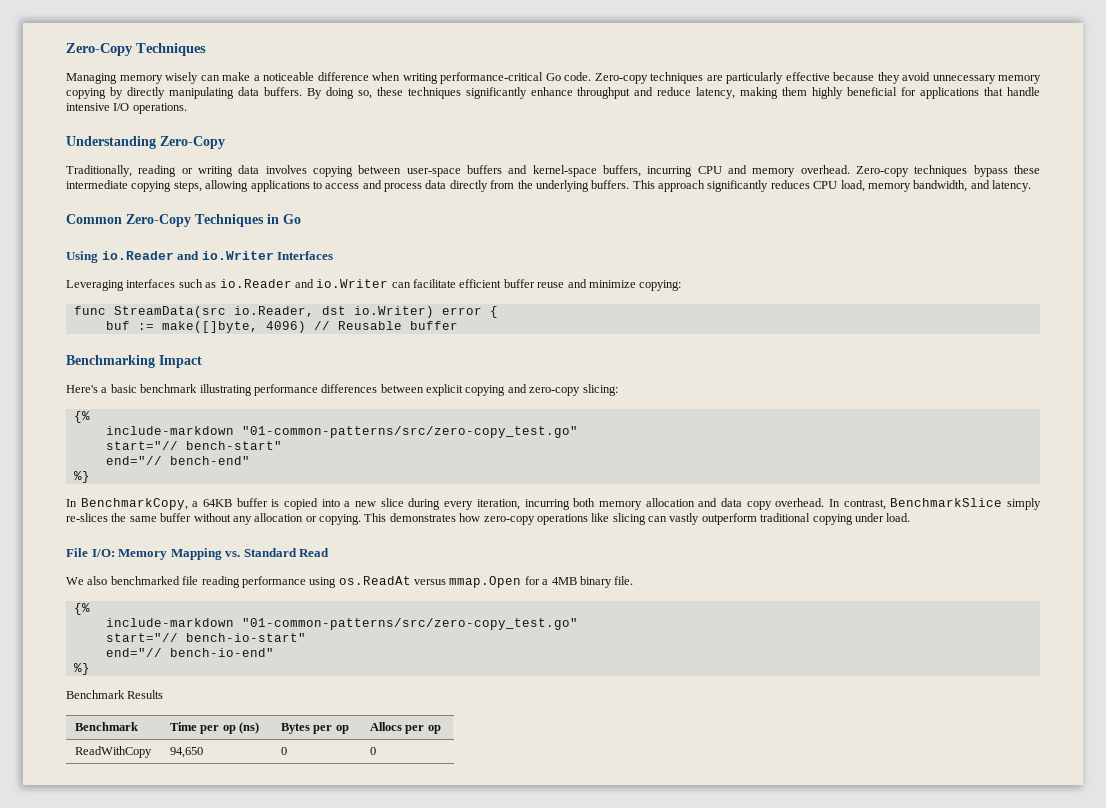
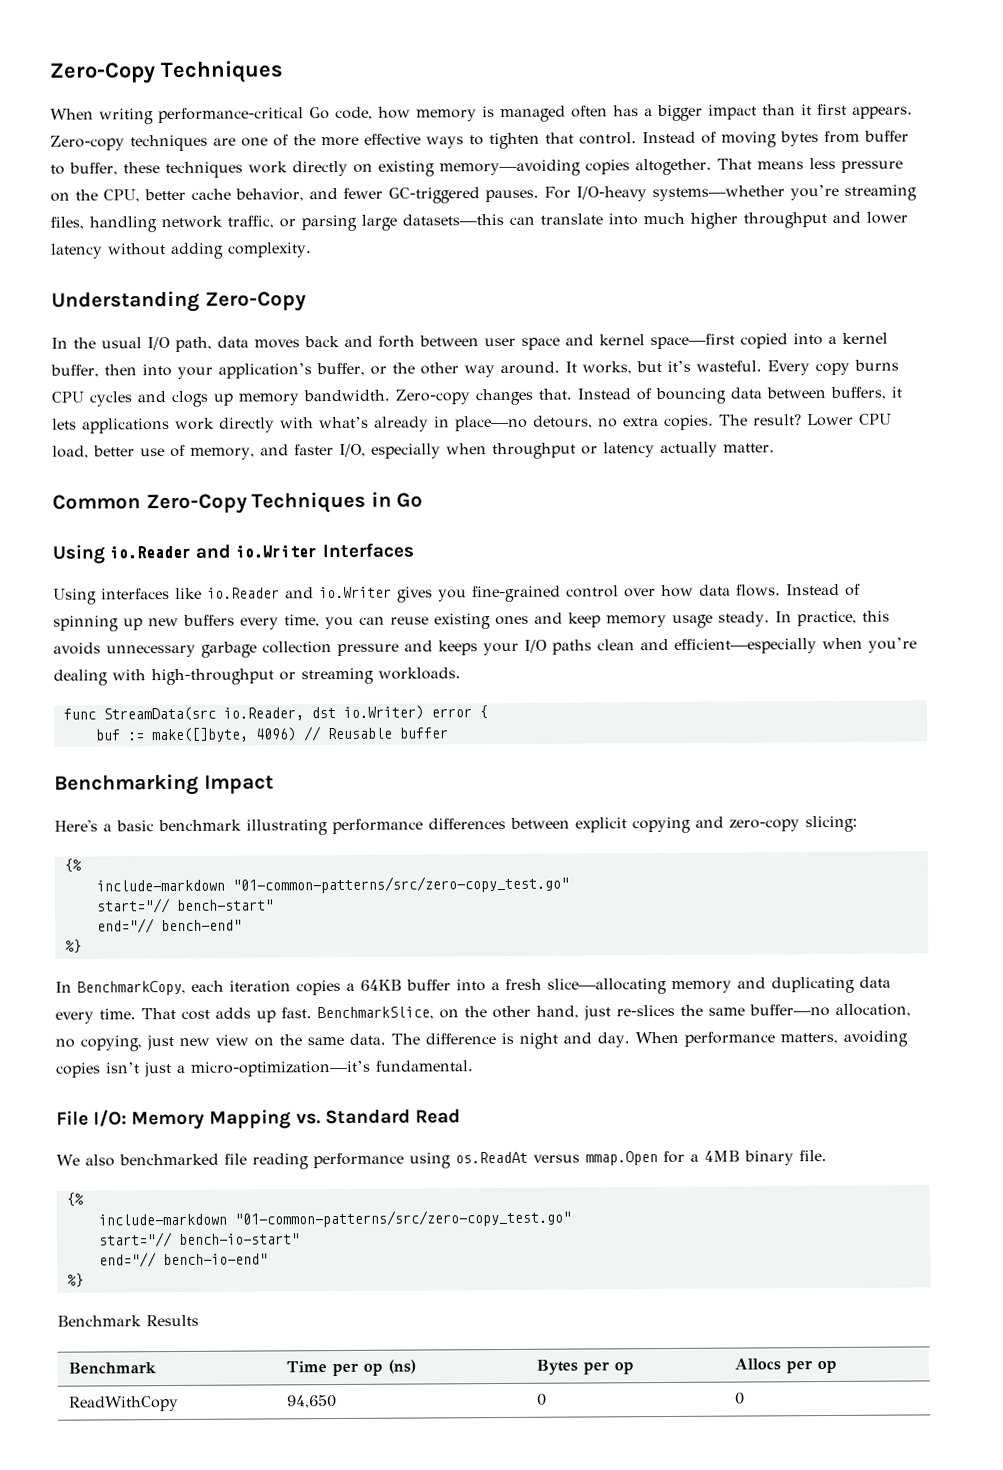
[66,72,1041,84] [66,87,1041,99] [66,103,187,114] [66,136,225,149] [66,165,1041,177] [66,180,1031,192] Managing memory wisely can make a noticeable difference when writing performance-critical Go code. Zero-copy techniques are particularly effective because they avoid unnecessary memory copying by directly manipulating data buffers. By doing so, these techniques significantly enhance throughput and reduce latency, making them highly beneficial for applications that handle intensive I/O operations. // Understanding Zero-Copy // Traditionally, reading or writing data involves copying between user-space buffers and kernel-space buffers, incurring CPU and memory overhead. Zero-copy techniques bypass these intermediate copying steps, allowing applications to access and process data directly from the underlying buffers. This approach significantly reduces CPU load, memory bandwidth, and latency. -> [50,103,913,125] [50,130,909,152] [50,157,903,179] [50,184,917,204] [50,211,908,233] [50,242,312,260] [51,290,307,313] [51,332,888,352] [50,359,899,379] [51,386,902,408] [52,413,892,434] [52,441,775,460] When writing performance-critical Go code, how memory is managed often has a bigger impact than it first appears. Zero-copy techniques are one of the more effective ways to tighten that control. Instead of moving bytes from buffer to buffer, these techniques work directly on existing memory—avoiding copies altogether. That means less pressure on the CPU, better cache behavior, and fewer GC-triggered pauses. For I/O-heavy systems—whether you’re streaming files, handling network traffic, or parsing large datasets—this can translate into much higher throughput and lower latency without adding complexity. // Understanding Zero-Copy // In the usual I/O path, data moves back and forth between user space and kernel space—first copied into a kernel buffer, then into your application’s buffer, or the other way around. It works, but it’s wasteful. Every copy burns CPU cycles and clogs up memory bandwidth. Zero-copy changes that. Instead of bouncing data between buffers, it lets applications work directly with what’s already in place—no detours, no extra copies. The result? Lower CPU load, better use of memory, and faster I/O, especially when throughput or latency actually matter.
[66,279,682,291] Leveraging interfaces such as io.Reader and io.Writer can facilitate efficient buffer reuse and minimize copying: -> [53,583,861,605] [53,610,890,632] [53,637,917,658] [53,667,461,686] Using interfaces like io.Reader and io.Writer gives you fine-grained control over how data flows. Instead of spinning up new buffers every time, you can reuse existing ones and keep memory usage steady. In practice, this avoids unnecessary garbage collection pressure and keeps your I/O paths clean and efficient—especially when you’re dealing with high-throughput or streaming workloads.
[192,498,1041,510] [66,513,911,525] a 64KB buffer is copied into a new slice during every iteration, incurring both memory allocation and data copy overhead. In contrast, BenchmarkSlice simply re-slices the same buffer without any allocation or copying. This demonstrates how zero-copy operations like slicing can vastly outperform traditional copying under load. -> [191,976,891,996] [55,1003,911,1024] [55,1030,908,1052] [55,1060,474,1078] each iteration copies a 64KB buffer into a fresh slice—allocating memory and duplicating data every time. That cost adds up fast. BenchmarkSlice, on the other hand, just re-slices the same buffer—no allocation, no copying, just new view on the same data. The difference is night and day. When performance matters, avoiding copies isn’t just a micro-optimization—it’s fundamental.

